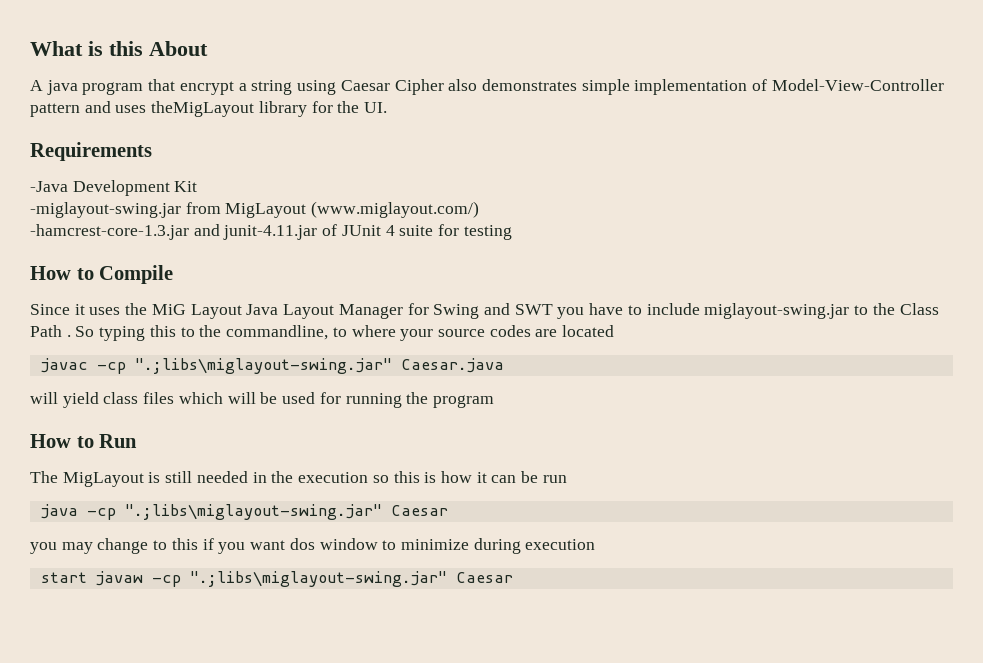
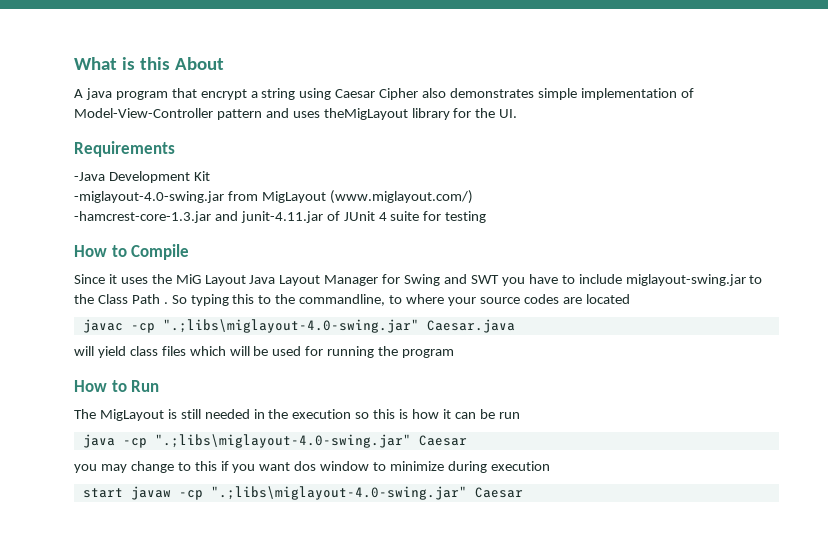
[30,202,181,218] -miglayout-swing.jar -> [74,191,224,203] -miglayout-4.0-swing.jar
[134,358,392,374] ".;libs\miglayout-swing.jar" -> [162,319,419,333] ".;libs\miglayout-4.0-swing.jar"
[124,504,382,520] ".;libs\miglayout-swing.jar" -> [154,434,411,448] ".;libs\miglayout-4.0-swing.jar"
[189,571,447,587] ".;libs\miglayout-swing.jar" -> [210,486,467,500] ".;libs\miglayout-4.0-swing.jar"

